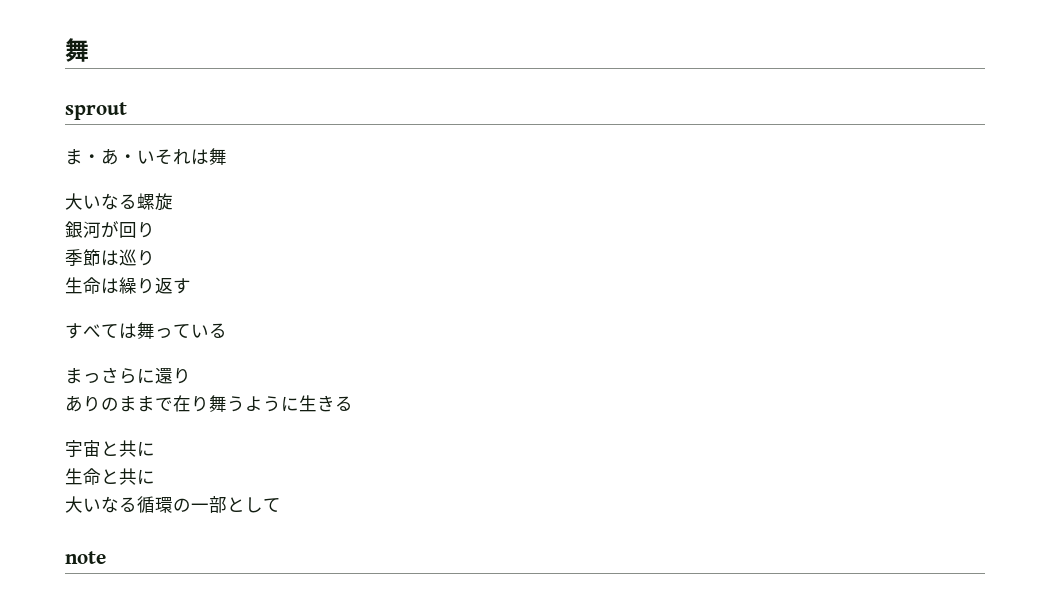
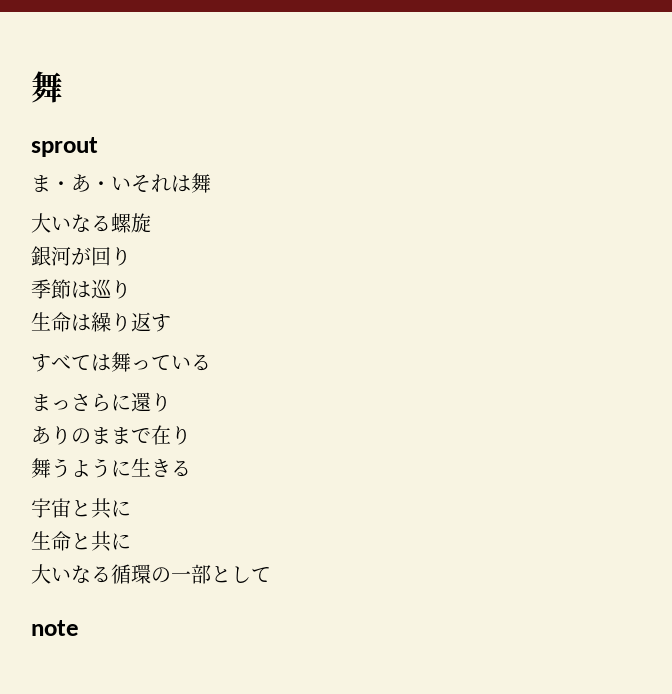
(209, 404) none -> (191, 435) //

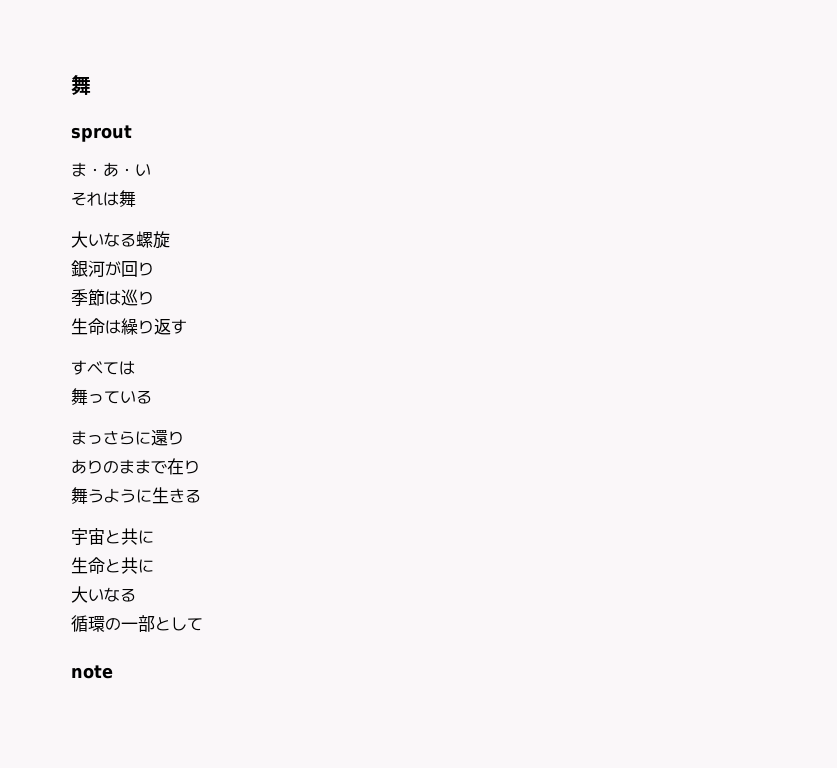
(131, 183) none -> (151, 170) //
(111, 362) none -> (135, 368) //
(111, 574) none -> (136, 595) //

